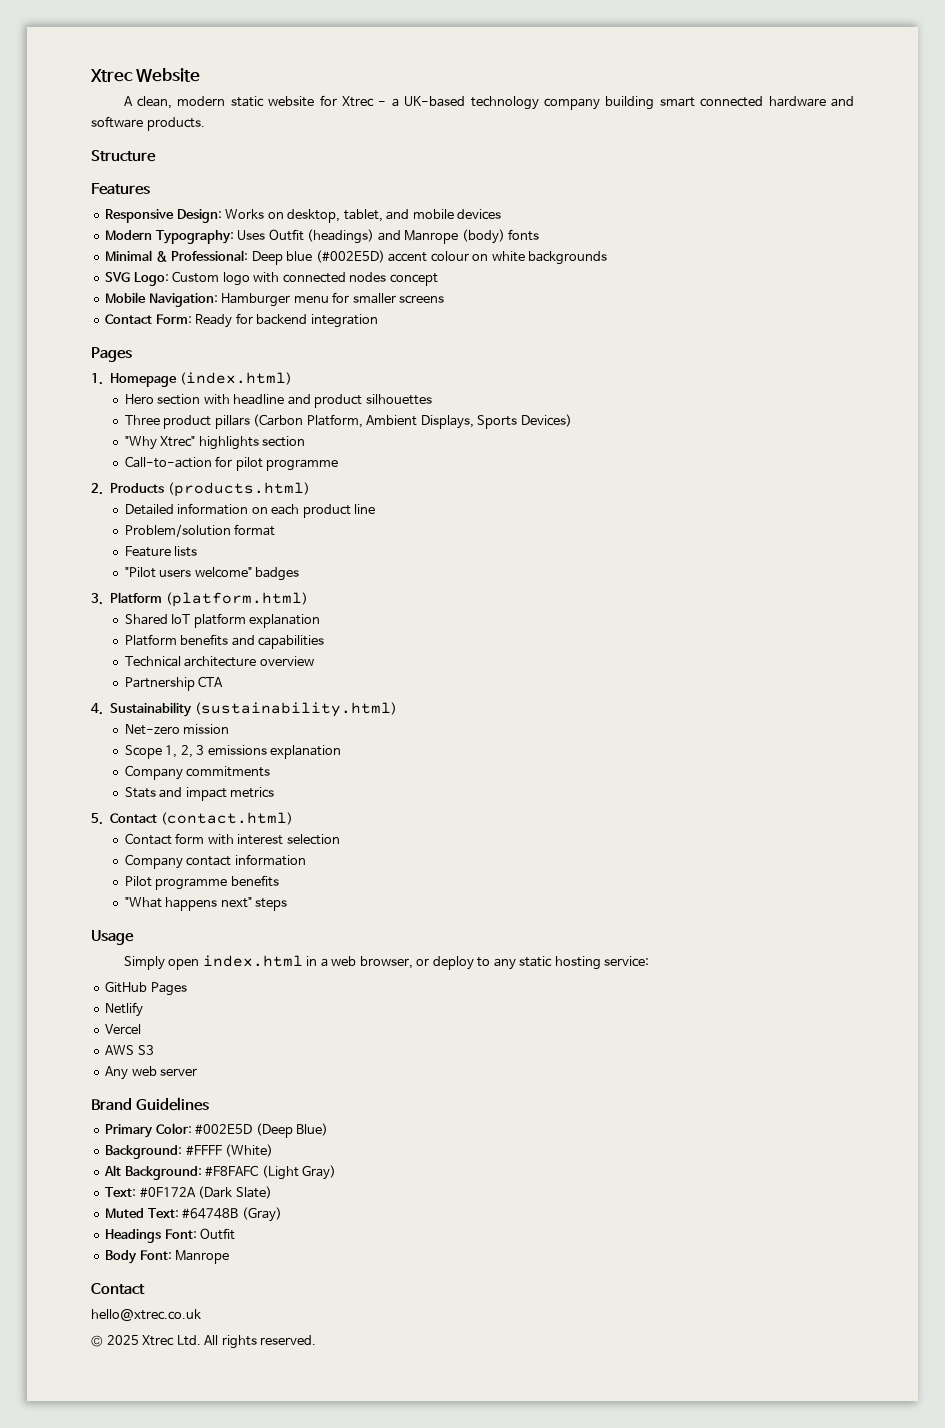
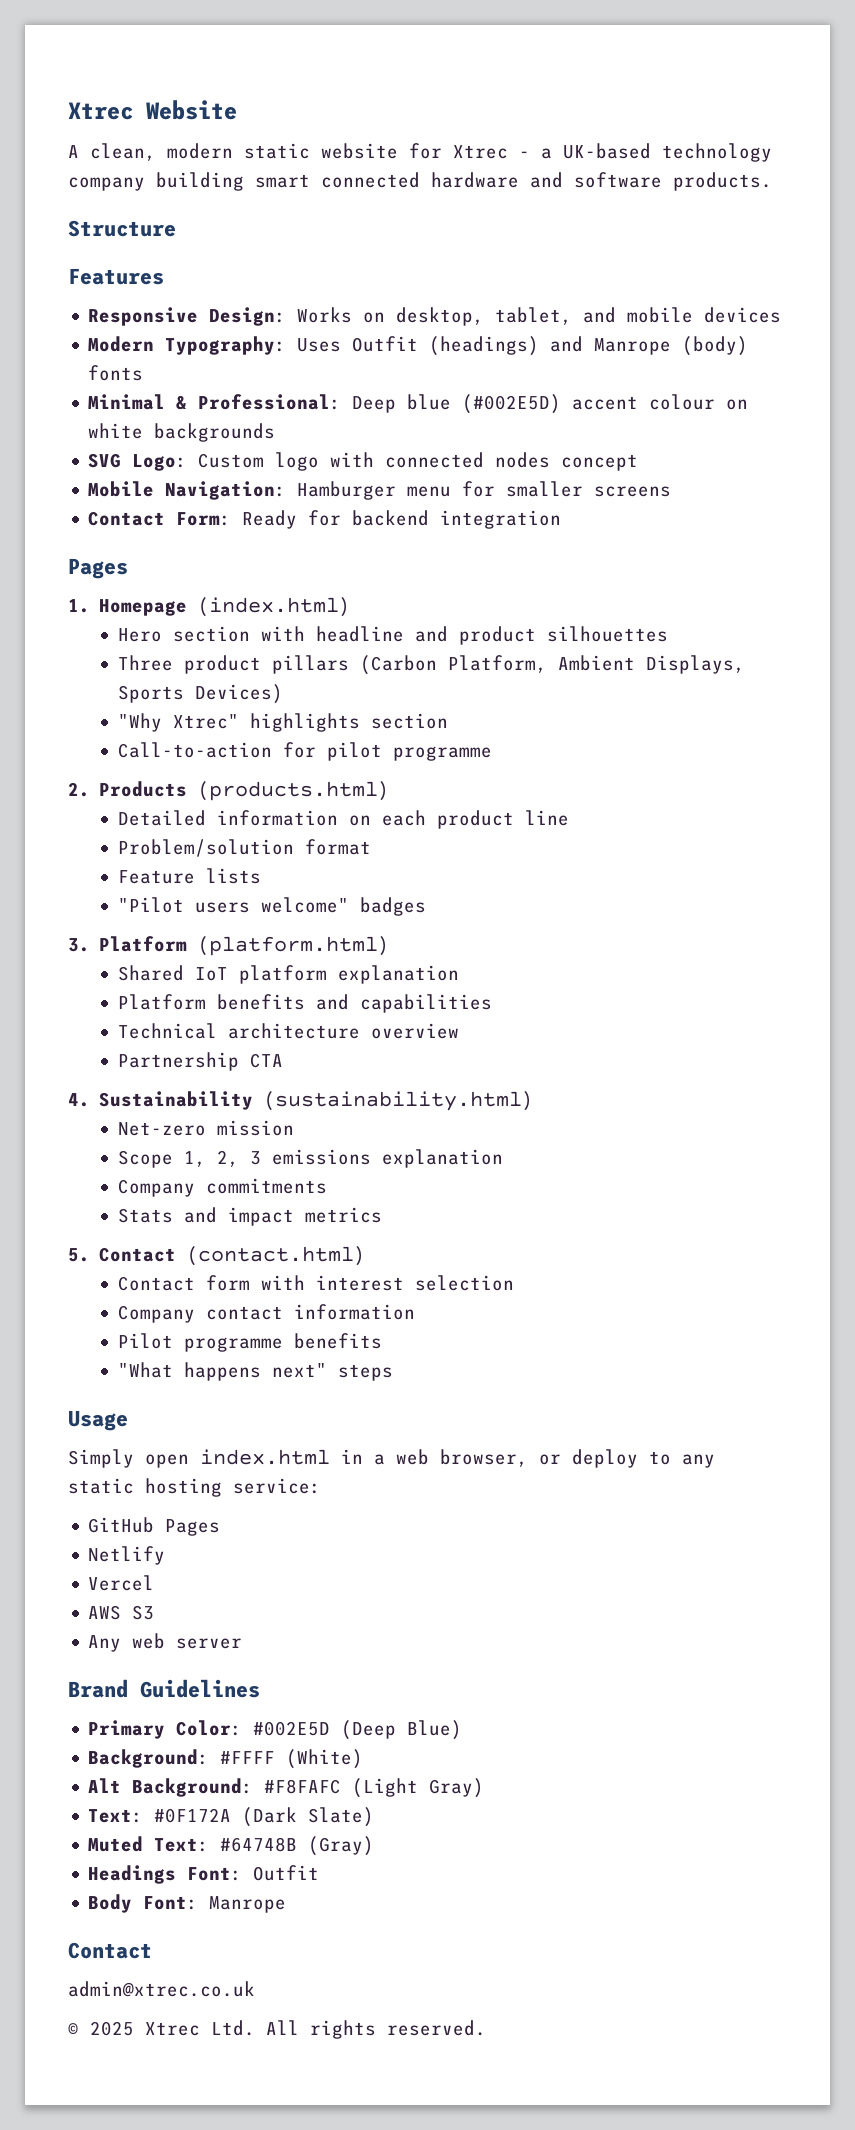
[91,1309,201,1321] hello@xtrec.co.uk -> [68,1981,255,1997] admin@xtrec.co.uk

